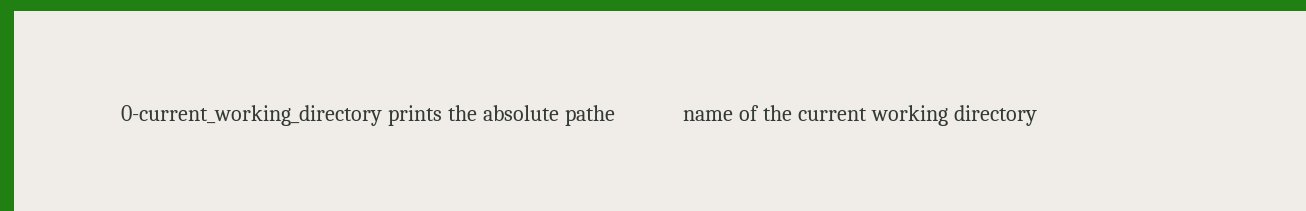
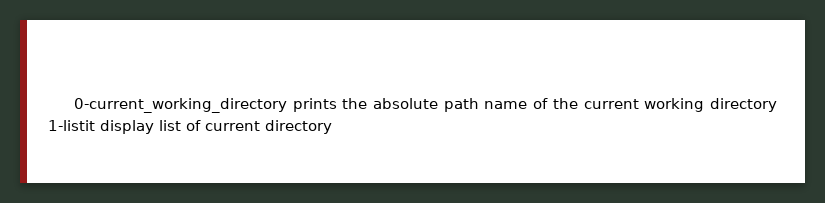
[564,105,615,126] pathe -> [443,98,479,112] path
(1037, 115) none -> [48,120,332,134] 1-listit display list of current directory

